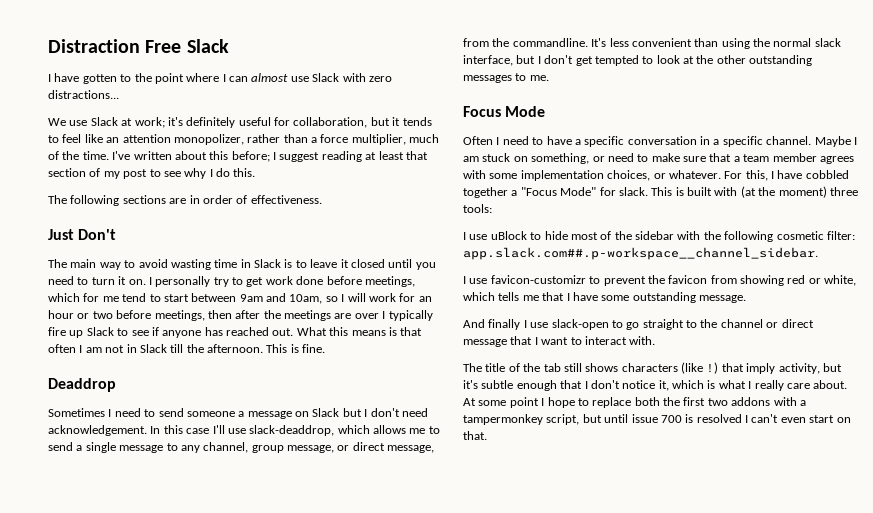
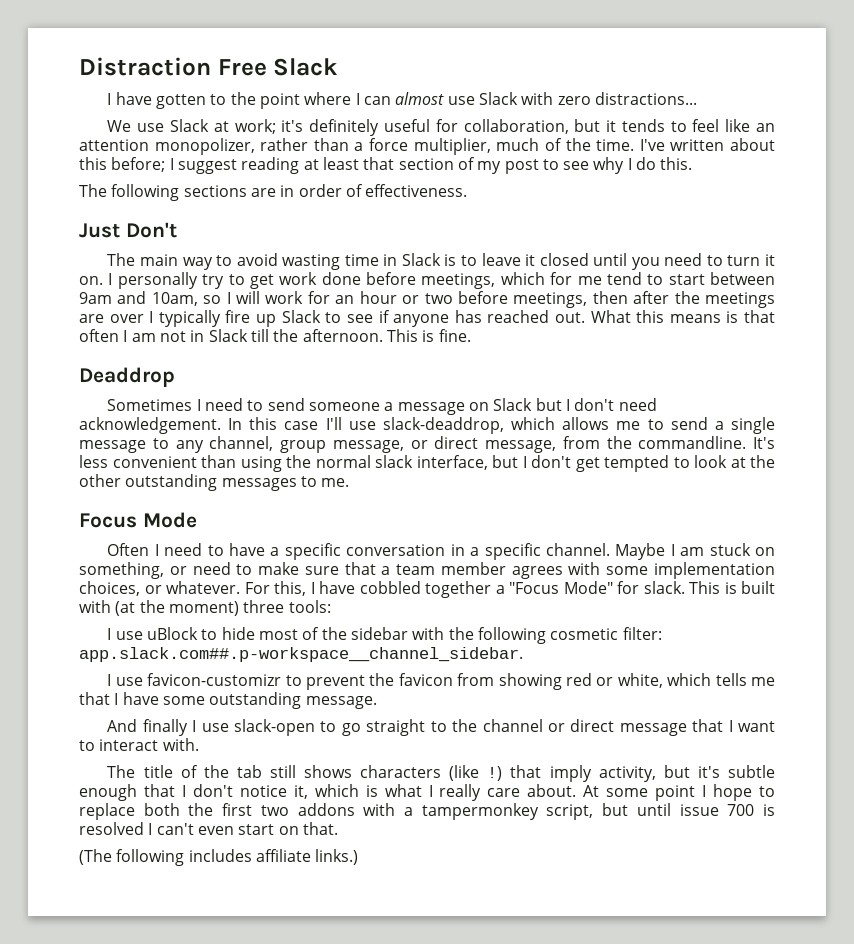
(487, 435) none -> [79,849,359,866] // (The following includes affiliate links.)

